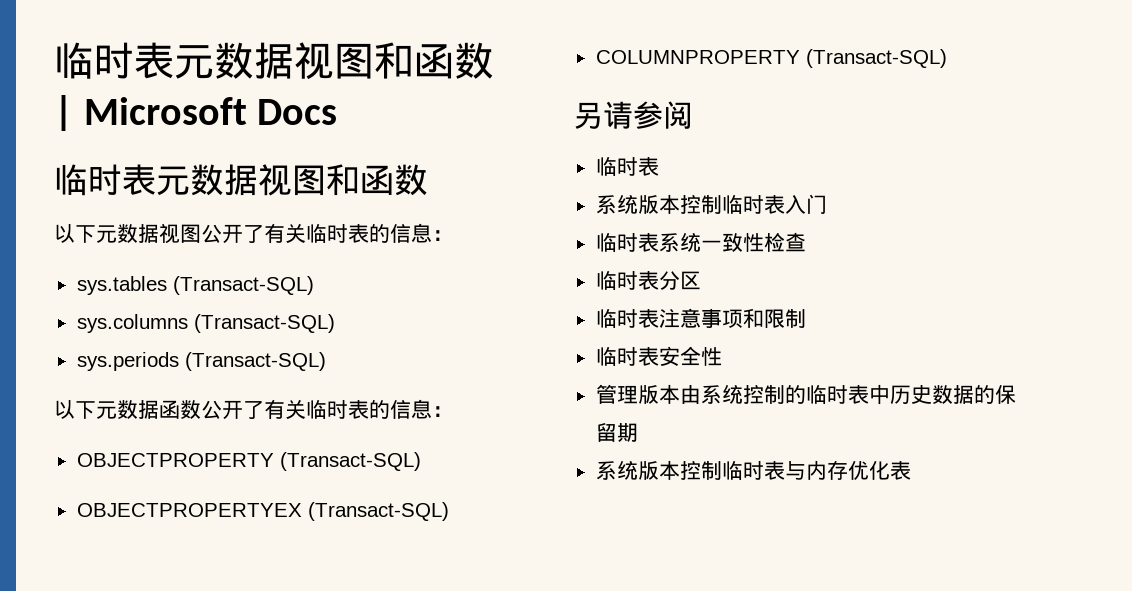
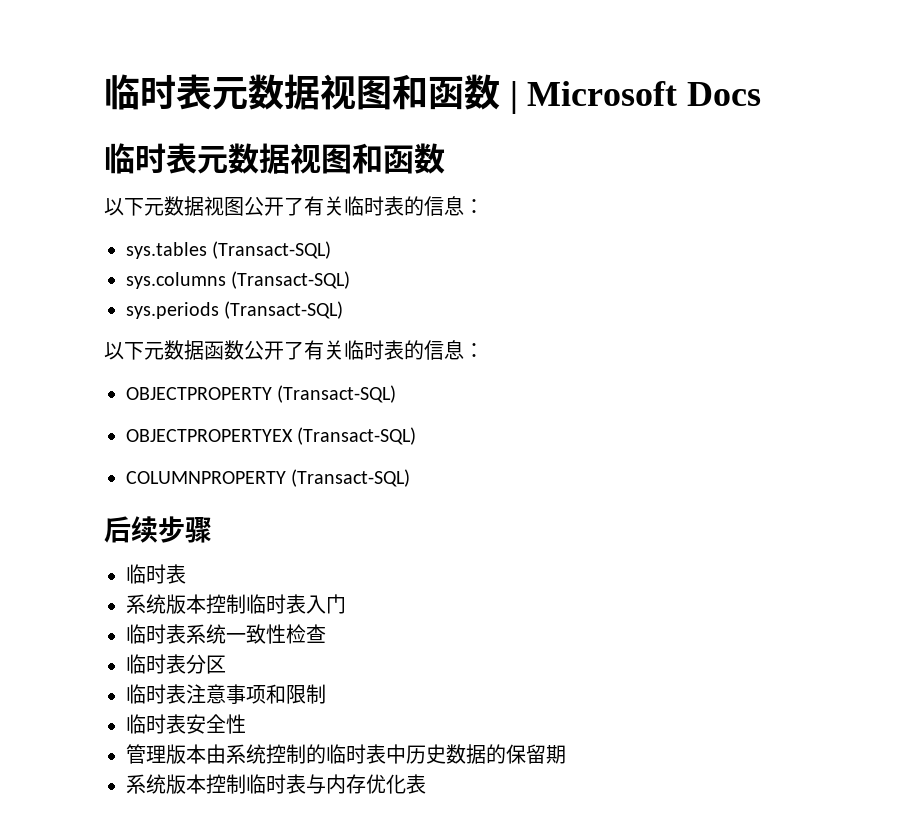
[573,101,693,129] 另请参阅 -> [104,516,212,543] 后续步骤

